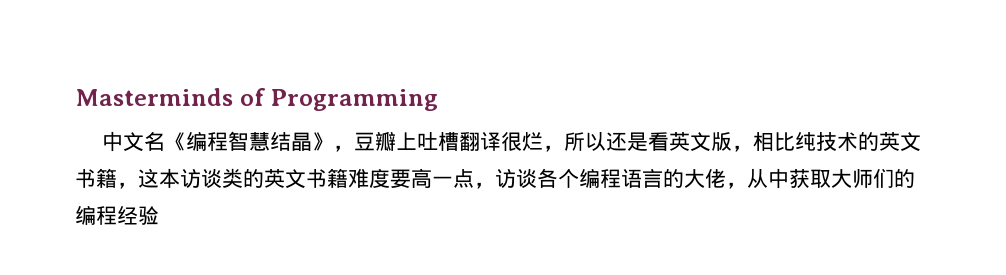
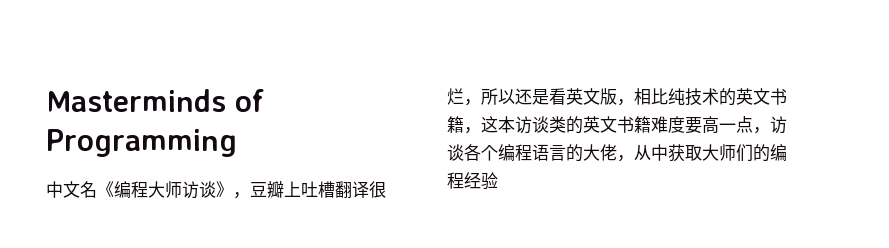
[228,131,313,151] 智慧结晶 -> [148,181,216,199] 大师访谈

